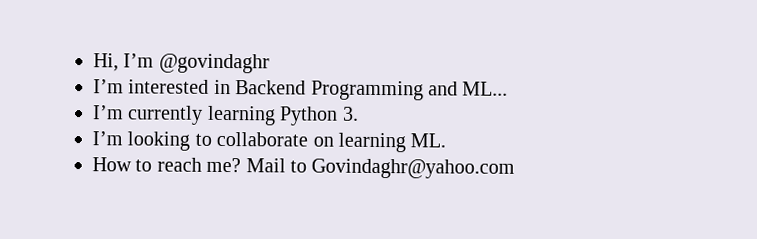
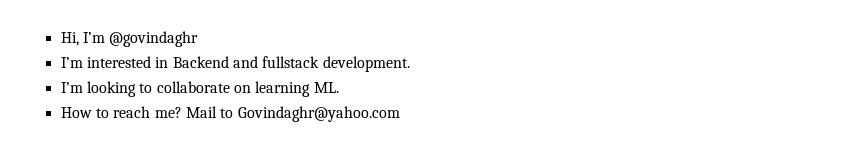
[310,80,509,101] [92,105,359,126] Programming and ML... // I’m currently learning Python 3. -> [232,56,410,72] and fullstack development.

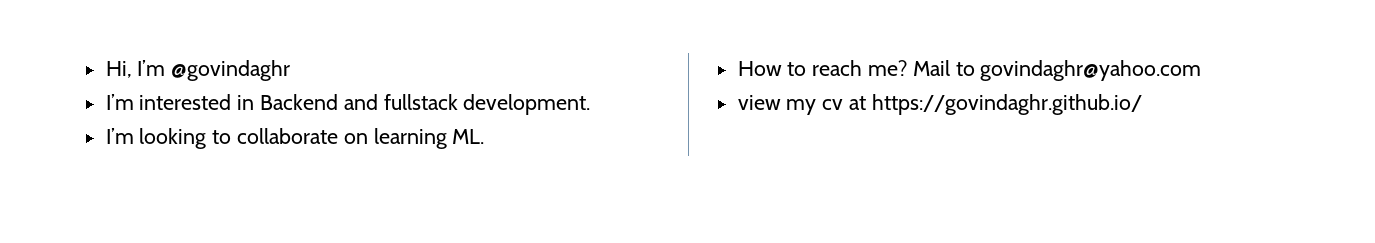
[237,106,400,122] Govindaghr@yahoo.com -> [980,60,1202,81] [737,94,1142,115] govindaghr@yahoo.com // view my cv at https://govindaghr.github.io/

